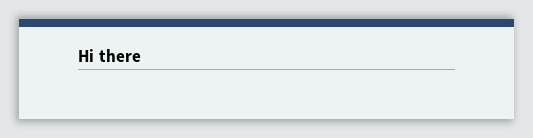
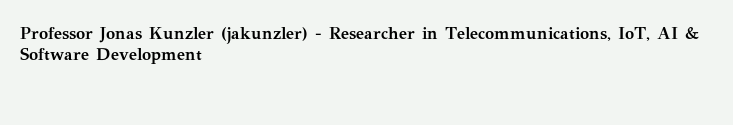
[78,49,141,62] Hi there -> [20,27,699,44] [20,47,202,64] Professor Jonas Kunzler (jakunzler) - Researcher in Telecommunications, IoT, AI & Software Development

